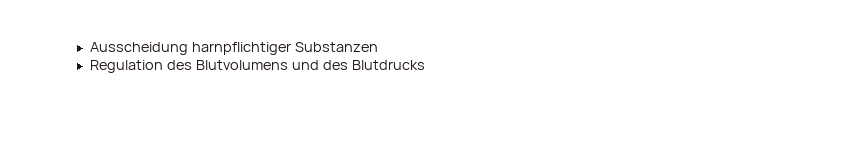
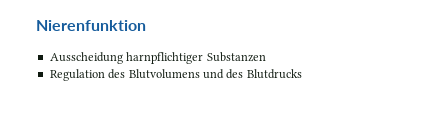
(89, 48) none -> [36,20,146,31] Nierenfunktion //

